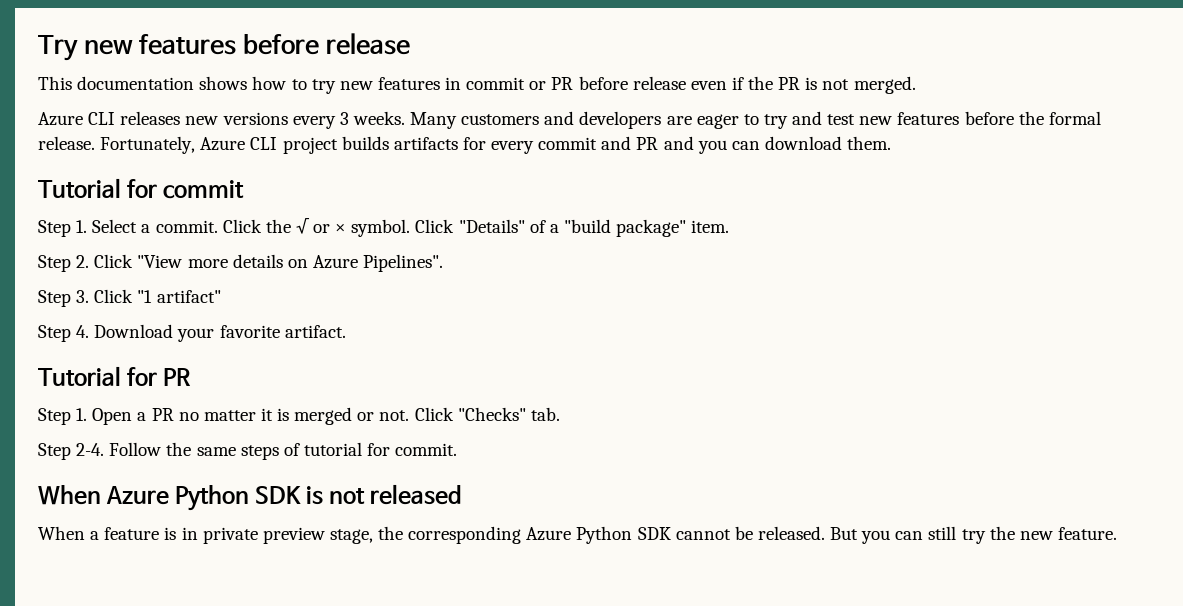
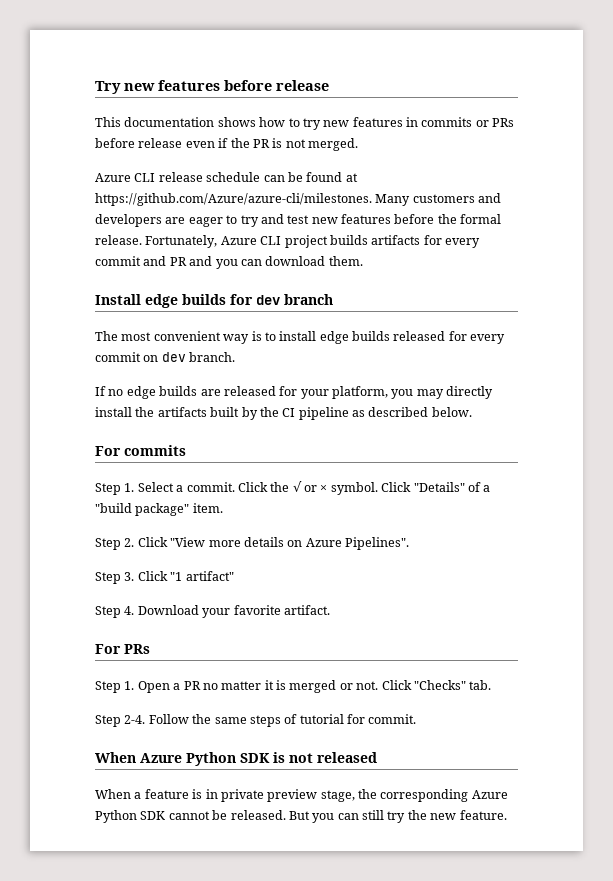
[466,77,574,90] commit or PR -> [421,117,515,127] commits or PRs
[120,111,405,129] releases new versions every 3 weeks. -> [158,172,358,182] [95,193,372,206] release schedule can be found at https://github.com/Azure/azure-cli/milestones.
[38,178,245,199] Tutorial for commit -> [95,294,333,308] [95,331,506,344] [95,352,236,362] [95,386,494,399] [95,407,472,420] [95,445,186,456] Install edge builds for dev branch // The most convenient way is to install edge builds released for every commit on dev branch. // If no edge builds are released for your platform, you may directly install the artifacts built by the CI pipeline as described below. // For commits
[38,366,192,386] Tutorial for PR -> [95,644,150,654] For PRs

